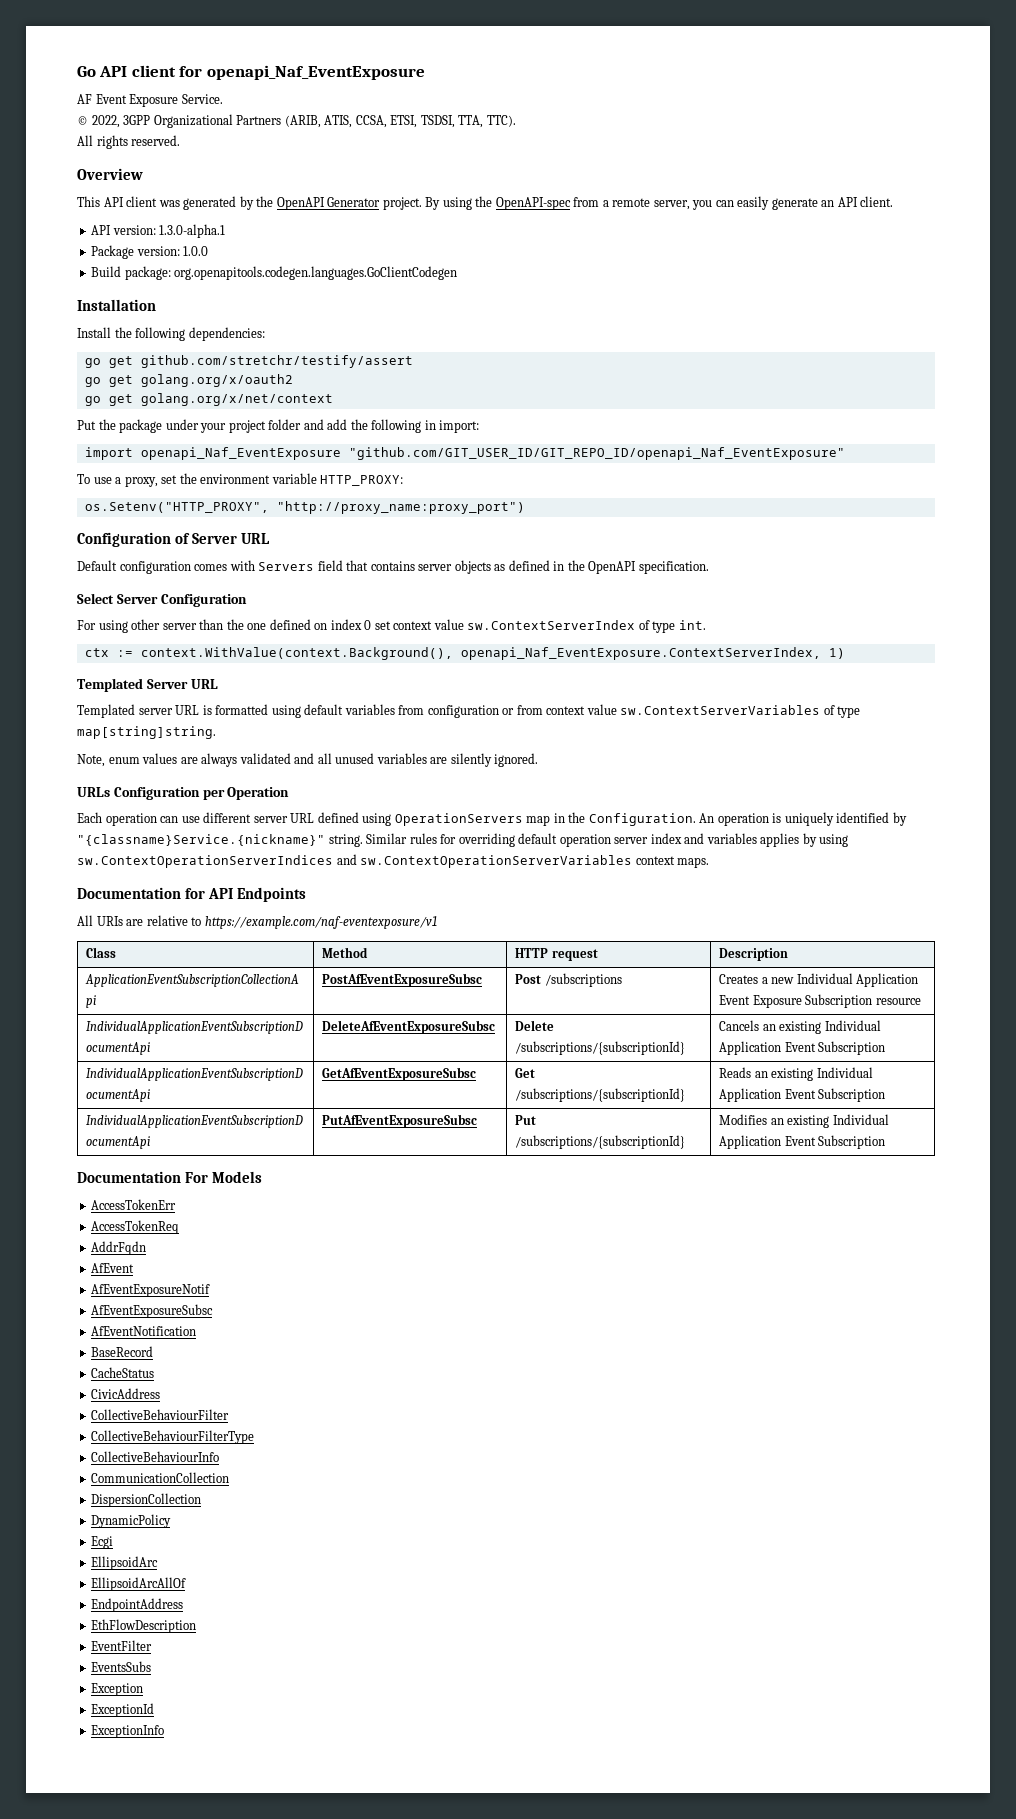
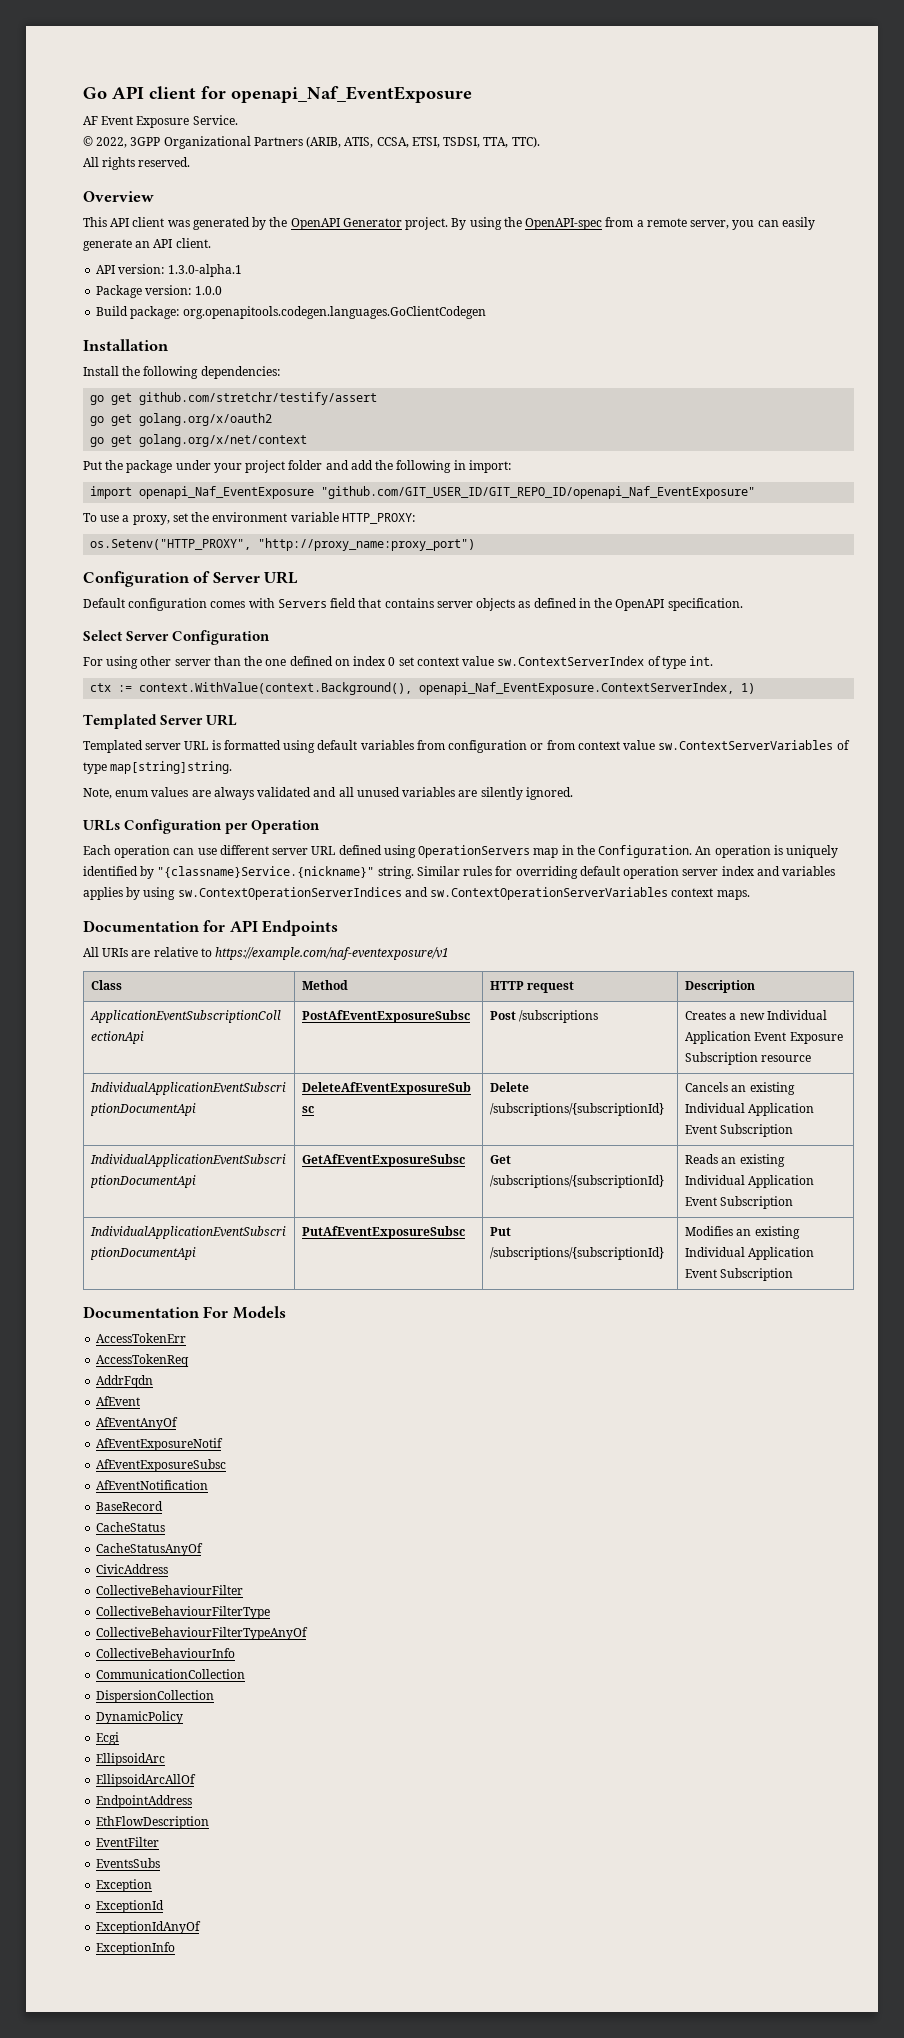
(135, 1268) none -> [96,1417,179,1430] // AfEventAnyOf
(155, 1372) none -> [96,1543,204,1556] // CacheStatusAnyOf
(255, 1437) none -> [96,1627,309,1640] // CollectiveBehaviourFilterTypeAnyOf
(155, 1710) none -> [96,1921,202,1934] // ExceptionIdAnyOf

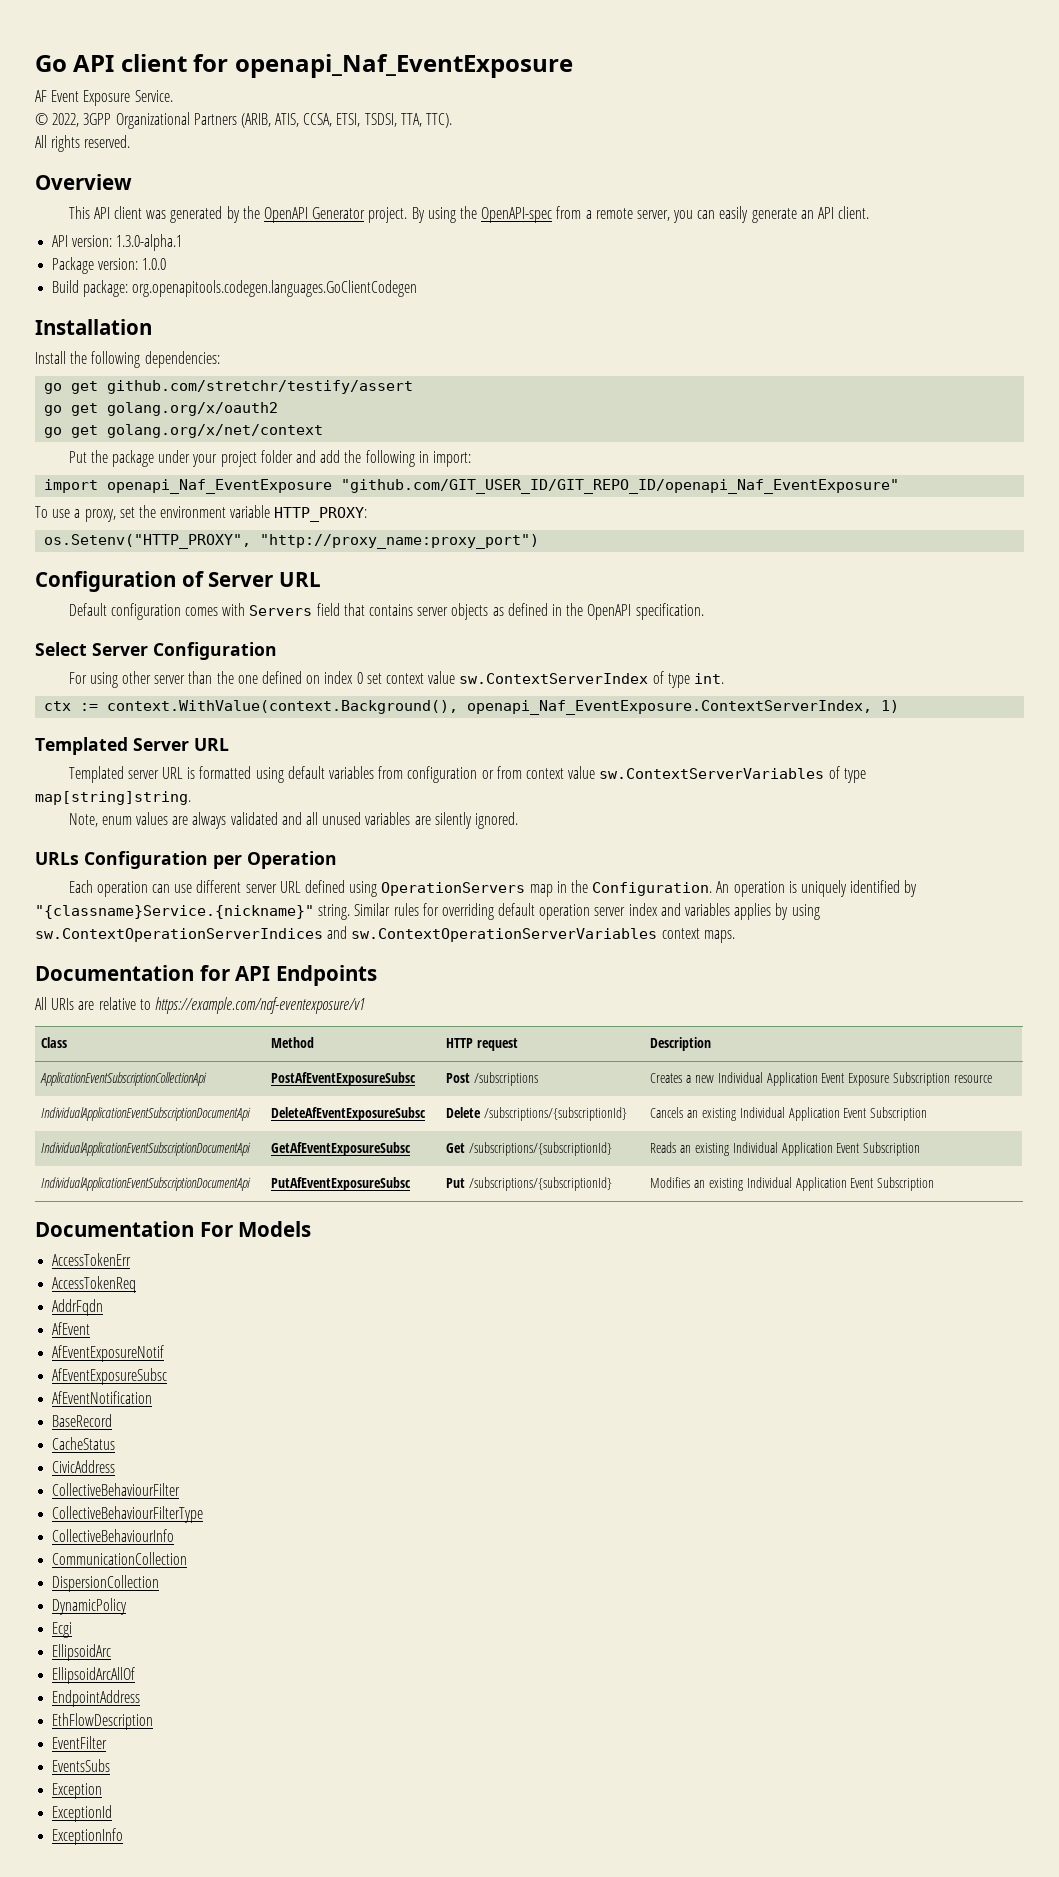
[96,1417,179,1430] // AfEventAnyOf -> (91, 1328) none
[96,1543,204,1556] // CacheStatusAnyOf -> (116, 1443) none
[96,1627,309,1640] // CollectiveBehaviourFilterTypeAnyOf -> (204, 1514) none
[96,1921,202,1934] // ExceptionIdAnyOf -> (113, 1813) none

